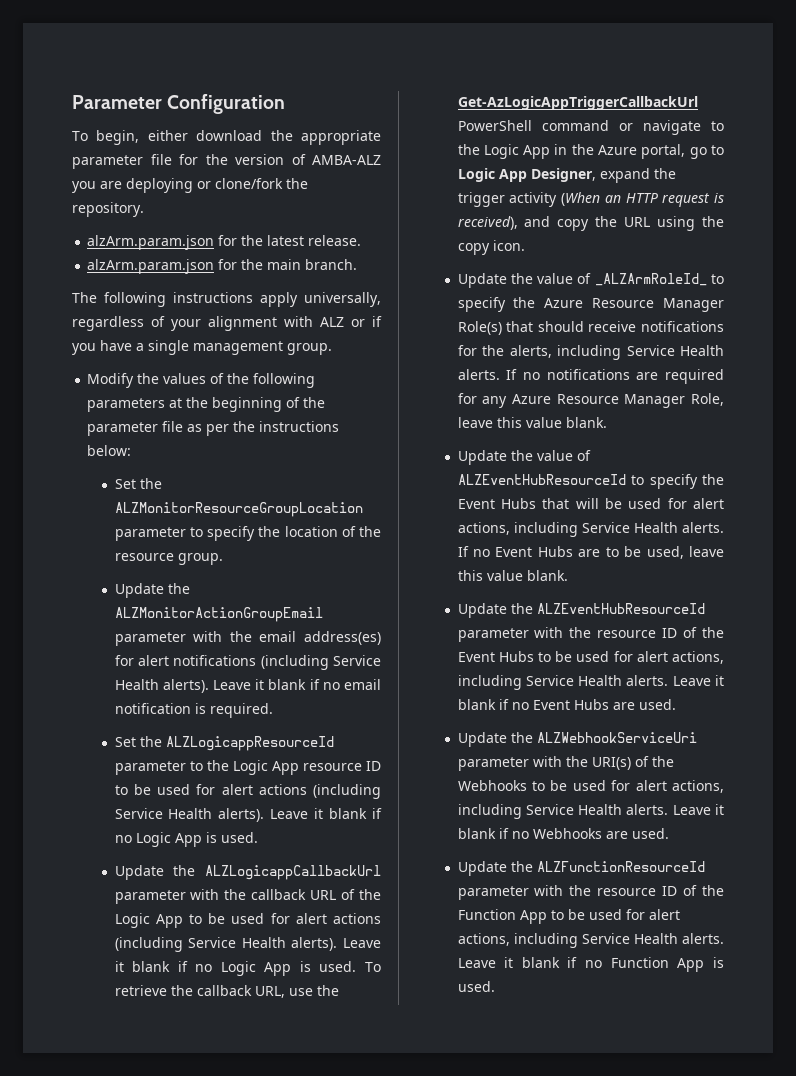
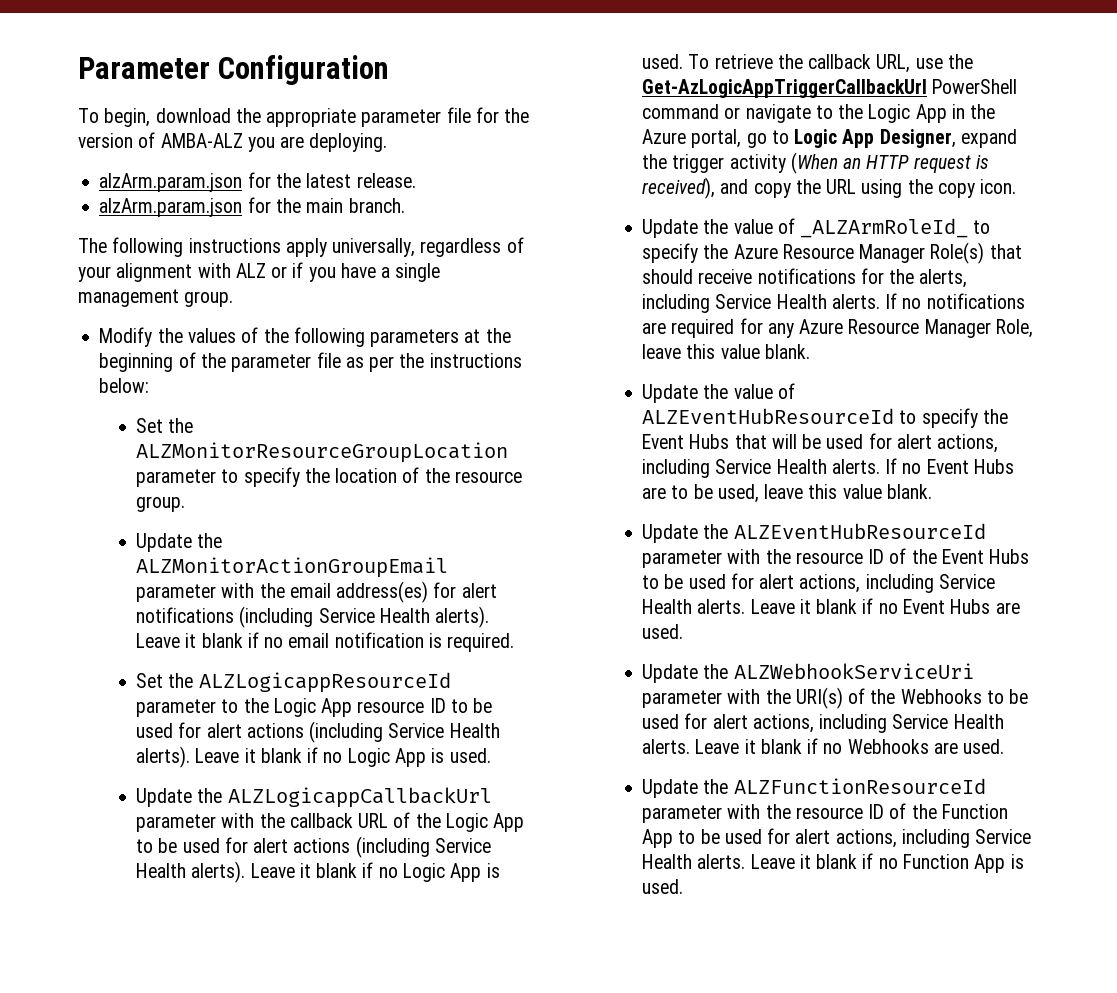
[147,130,188,141] either -> (151, 117) none
[126,178,308,193] [72,202,144,217] deploying or clone/fork the repository. -> [309,133,388,152] deploying.

